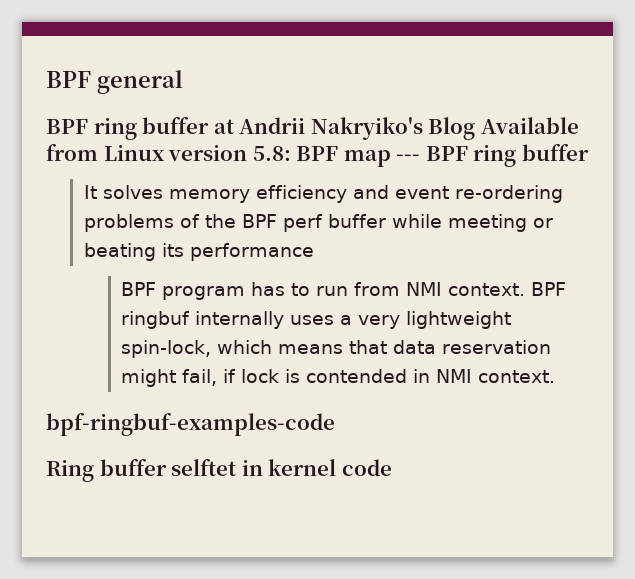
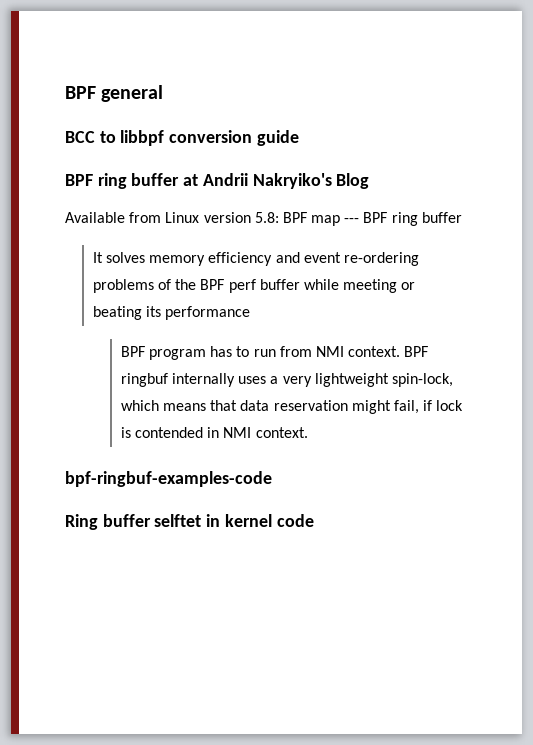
(183, 82) none -> [65,130,299,146] // BCC to libbpf conversion guide
(476, 128) none -> (370, 181) //

